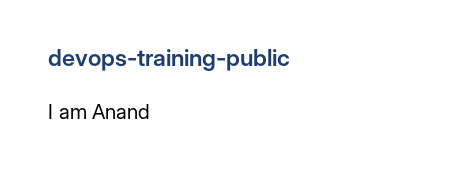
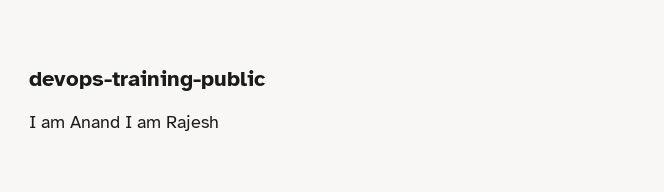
(151, 111) none -> [125,115,219,131] I am Rajesh

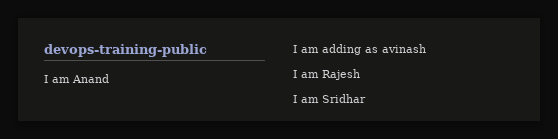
(120, 122) none -> [293,44,426,55] // I am adding as avinash //
(219, 123) none -> [293,94,366,103] // I am Sridhar

